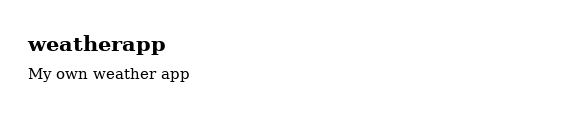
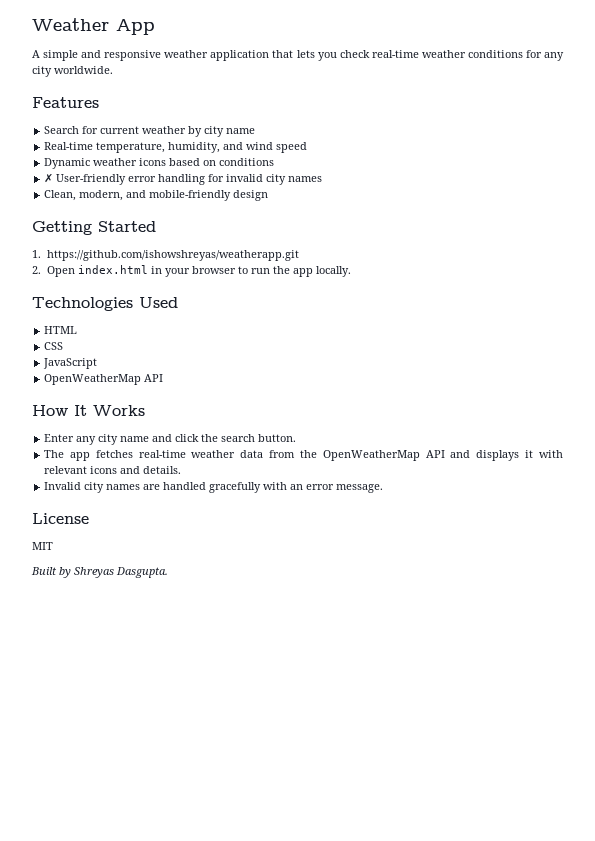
[27,35,166,55] [28,68,190,82] weatherapp // My own weather app -> [32,18,155,35] [32,50,564,61] [32,66,113,77] [32,97,99,108] [44,126,256,137] [44,142,308,153] [44,158,275,169] [44,173,323,185] [44,190,269,201] [32,221,156,235] [32,250,300,261] [32,265,352,277] [32,297,178,311] [44,326,78,334] [44,342,64,350] [43,358,98,369] [44,374,164,385] [32,405,145,416] [44,434,297,445] [44,450,564,461] [44,466,182,474] [44,482,384,493] [32,513,89,524] [32,542,53,550] [31,567,168,578] Weather App // A simple and responsive weather application that lets you check real-time weather conditions for any city worldwide. // Features // Search for current weather by city name // Real-time temperature, humidity, and wind speed // Dynamic weather icons based on conditions // ✗ User-friendly error handling for invalid city names // Clean, modern, and mobile-friendly design // Getting Started // 1. https://github.com/ishowshreyas/weatherapp.git // 2. Open index.html in your browser to run the app locally. // Technologies Used // HTML // CSS // JavaScript // OpenWeatherMap API // How It Works // Enter any city name and click the search button. // The app fetches real-time weather data from the OpenWeatherMap API and displays it with relevant icons and details. // Invalid city names are handled gracefully with an error message. // License // MIT // Built by Shreyas Dasgupta.

